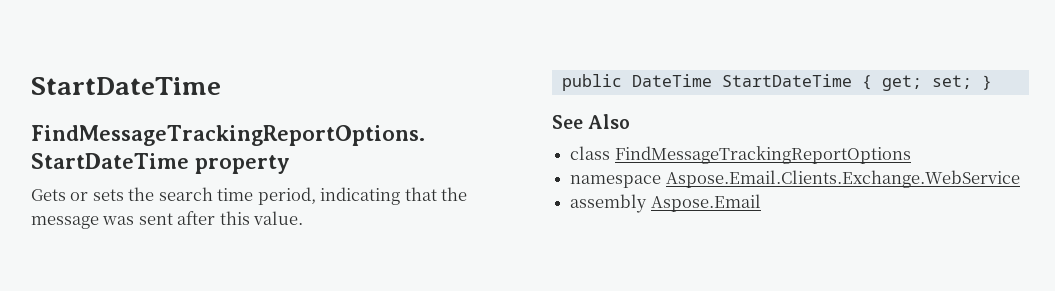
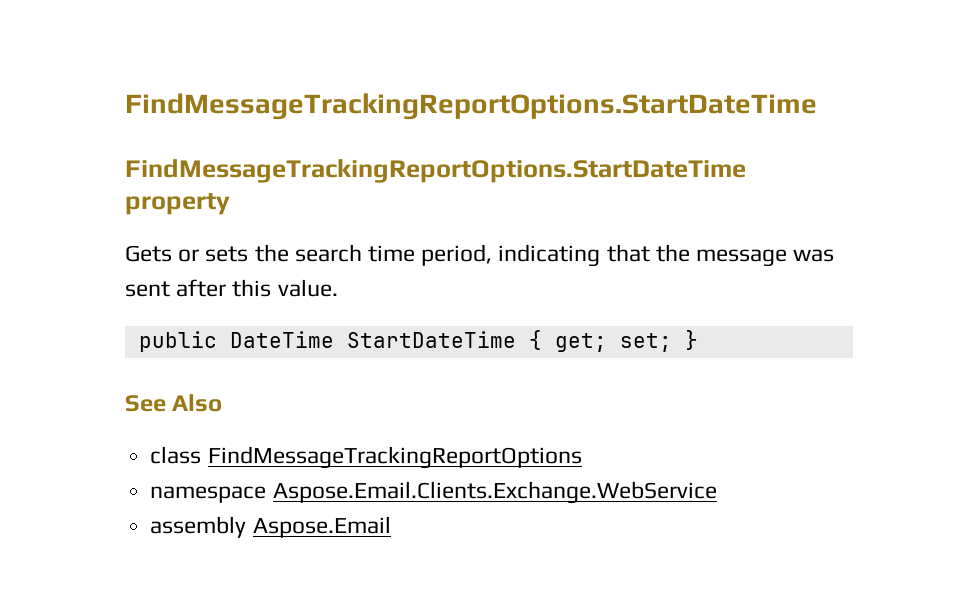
[31,77,221,95] StartDateTime -> [125,93,817,120] FindMessageTrackingReportOptions.StartDateTime

